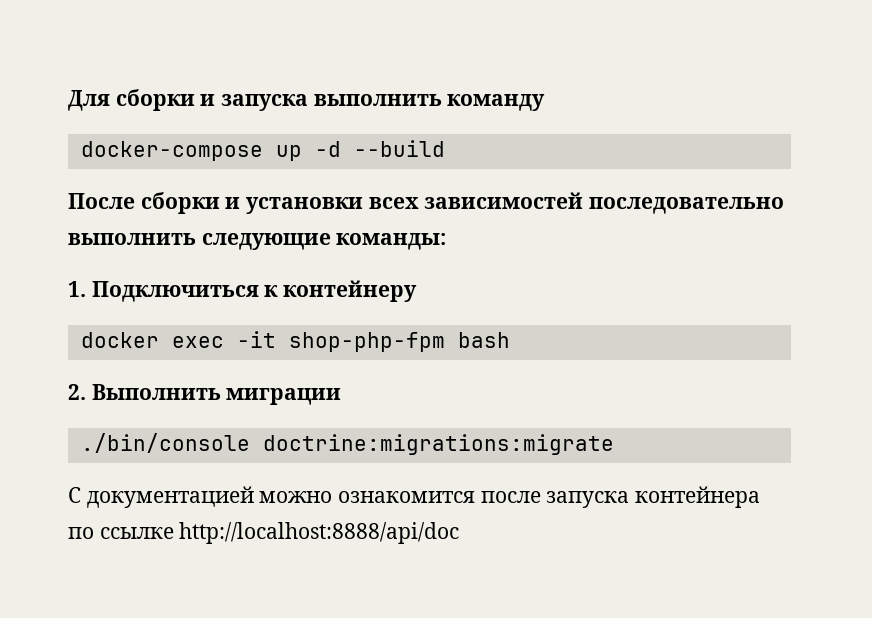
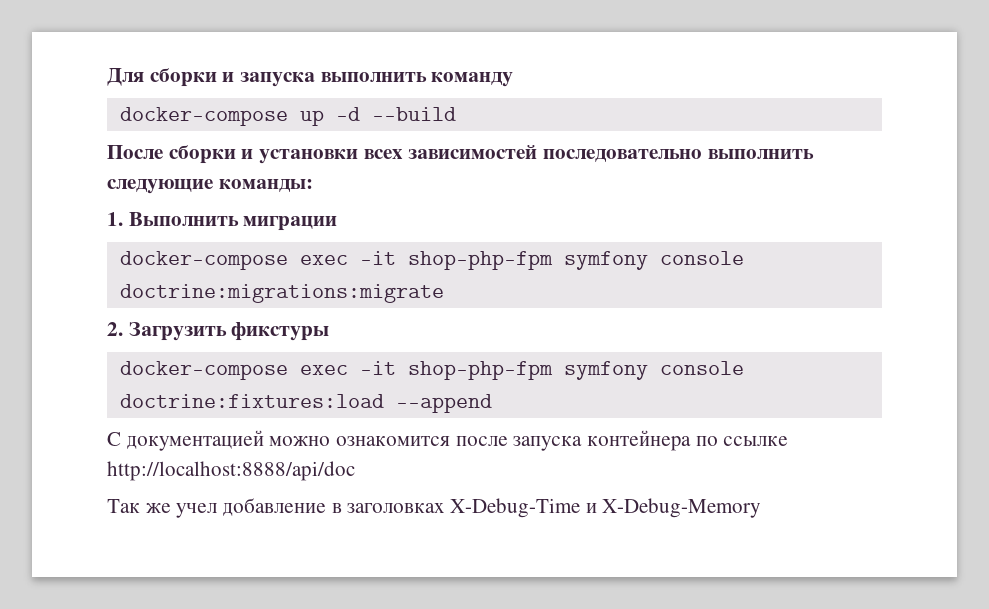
[91,280,418,302] [80,331,510,352] [68,384,342,405] [80,433,614,455] Подключиться к контейнеру // docker exec -it shop-php-fpm bash // 2. Выполнить миграции // ./bin/console doctrine:migrations:migrate -> [128,212,338,231] [119,251,744,270] [119,284,444,303] [107,322,330,341] [119,361,744,380] [119,394,492,413] Выполнить миграции // docker-compose exec -it shop-php-fpm symfony console doctrine:migrations:migrate // 2. Загрузить фикстуры // docker-compose exec -it shop-php-fpm symfony console doctrine:fixtures:load --append
(460, 533) none -> [107,498,762,518] // Так же учел добавление в заголовках X-Debug-Time и X-Debug-Memory

